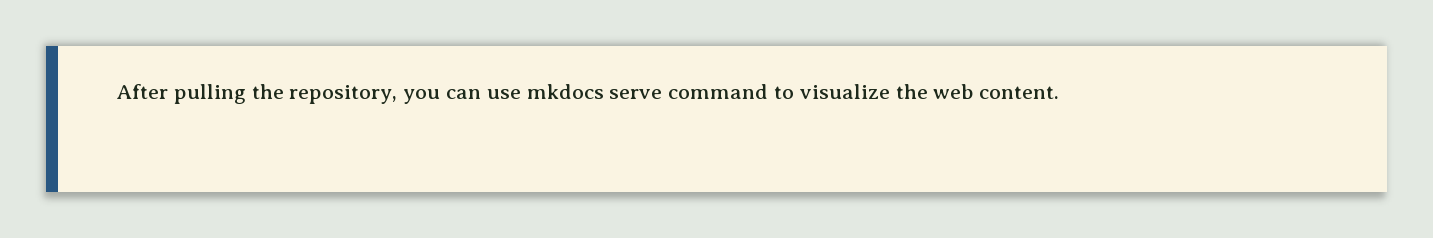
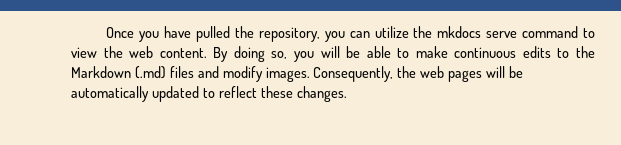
[116,84,246,104] After pulling -> [106,26,231,42] Once you have pulled
[486,89,521,99] use -> [374,26,433,38] utilize the
[799,84,890,99] visualize -> [71,47,97,58] view
(1060, 92) none -> [213,46,595,62] [71,66,524,82] [71,86,347,102] By doing so, you will be able to make continuous edits to the Markdown (.md) files and modify images. Consequently, the web pages will be automatically updated to reflect these changes.

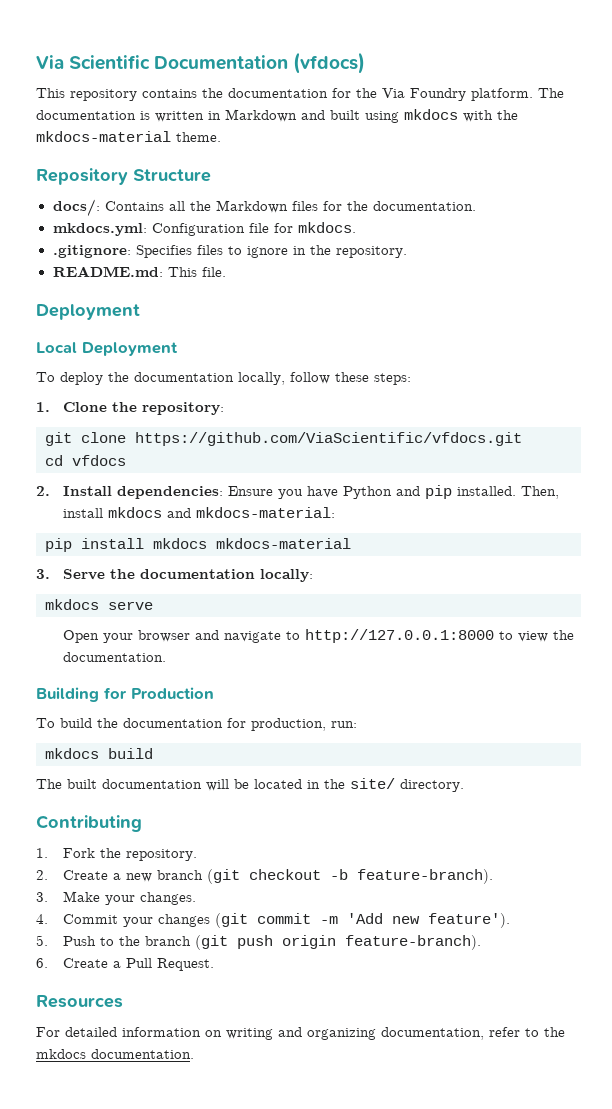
[106,26,595,42] [71,46,595,62] [71,66,524,82] [71,86,347,102] Once you have pulled the repository, you can utilize the mkdocs serve command to view the web content. By doing so, you will be able to make continuous edits to the Markdown (.md) files and modify images. Consequently, the web pages will be automatically updated to reflect these changes. -> [36,52,366,74] [36,88,564,101] [36,109,518,123] [36,131,221,142] [36,168,211,185] [52,199,476,216] [52,222,356,236] [52,245,407,258] [52,266,226,277] [36,304,140,320] [36,342,178,356] [36,372,411,385] [36,402,224,415] [45,432,522,446] [45,455,126,466] [36,485,559,499] [62,507,335,518] [45,538,351,552] [36,569,313,582] [45,599,153,610] [62,629,574,643] [62,652,166,662] [36,687,214,702] [36,718,357,731] [45,748,153,759] [36,778,464,792] [36,815,142,832] [36,848,197,861] [36,869,493,884] [36,891,196,905] [36,913,510,928] [36,935,481,950] [36,958,214,971] [36,995,123,1008] [36,1027,565,1040] [36,1049,194,1059] Via Scientific Documentation (vfdocs) // This repository contains the documentation for the Via Foundry platform. The documentation is written in Markdown and built using mkdocs with the mkdocs-material theme. // Repository Structure // docs/: Contains all the Markdown files for the documentation. // mkdocs.yml: Configuration file for mkdocs. // .gitignore: Specifies files to ignore in the repository. // README.md: This file. // Deployment // Local Deployment // To deploy the documentation locally, follow these steps: // 1. Clone the repository: // git clone https://github.com/ViaScientific/vfdocs.git // cd vfdocs // 2. Install dependencies: Ensure you have Python and pip installed. Then, install mkdocs and mkdocs-material: // pip install mkdocs mkdocs-material // 3. Serve the documentation locally: // mkdocs serve // Open your browser and navigate to http://127.0.0.1:8000 to view the documentation. // Building for Production // To build the documentation for production, run: // mkdocs build // The built documentation will be located in the site/ directory. // Contributing // 1. Fork the repository. // 2. Create a new branch (git checkout -b feature-branch). // 3. Make your changes. // 4. Commit your changes (git commit -m 'Add new feature'). // 5. Push to the branch (git push origin feature-branch). // 6. Create a Pull Request. // Resources // For detailed information on writing and organizing documentation, refer to the mkdocs documentation.

